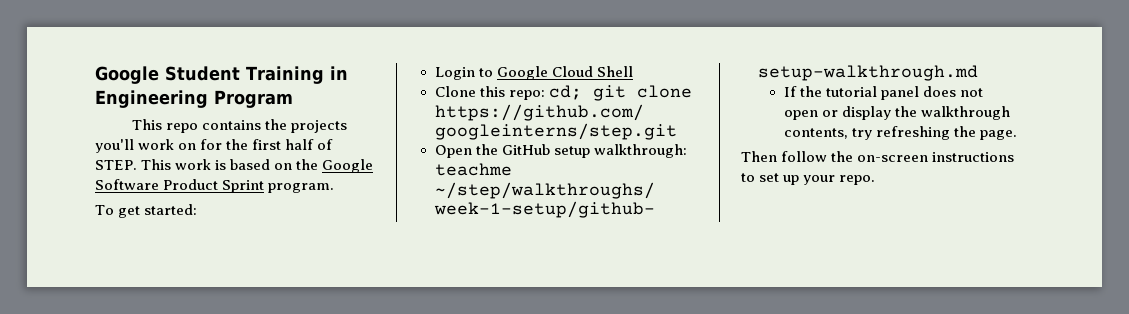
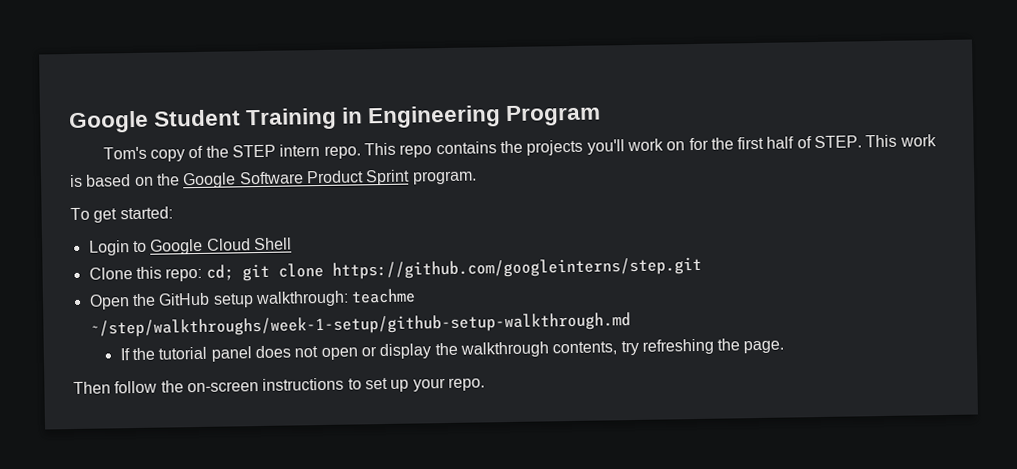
(293, 99) none -> [102,144,361,162] Tom's copy of the STEP intern repo.

